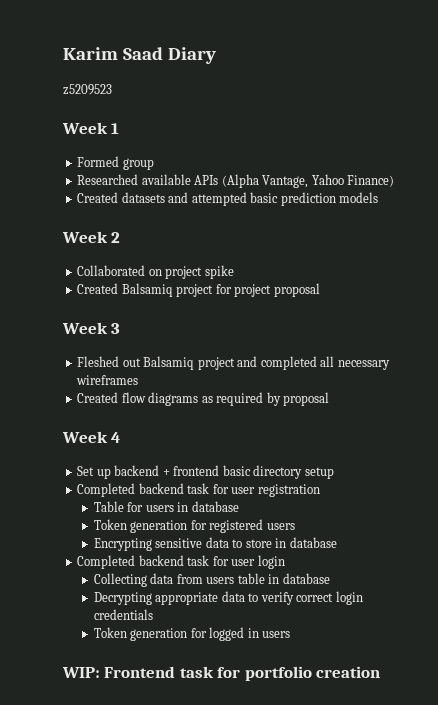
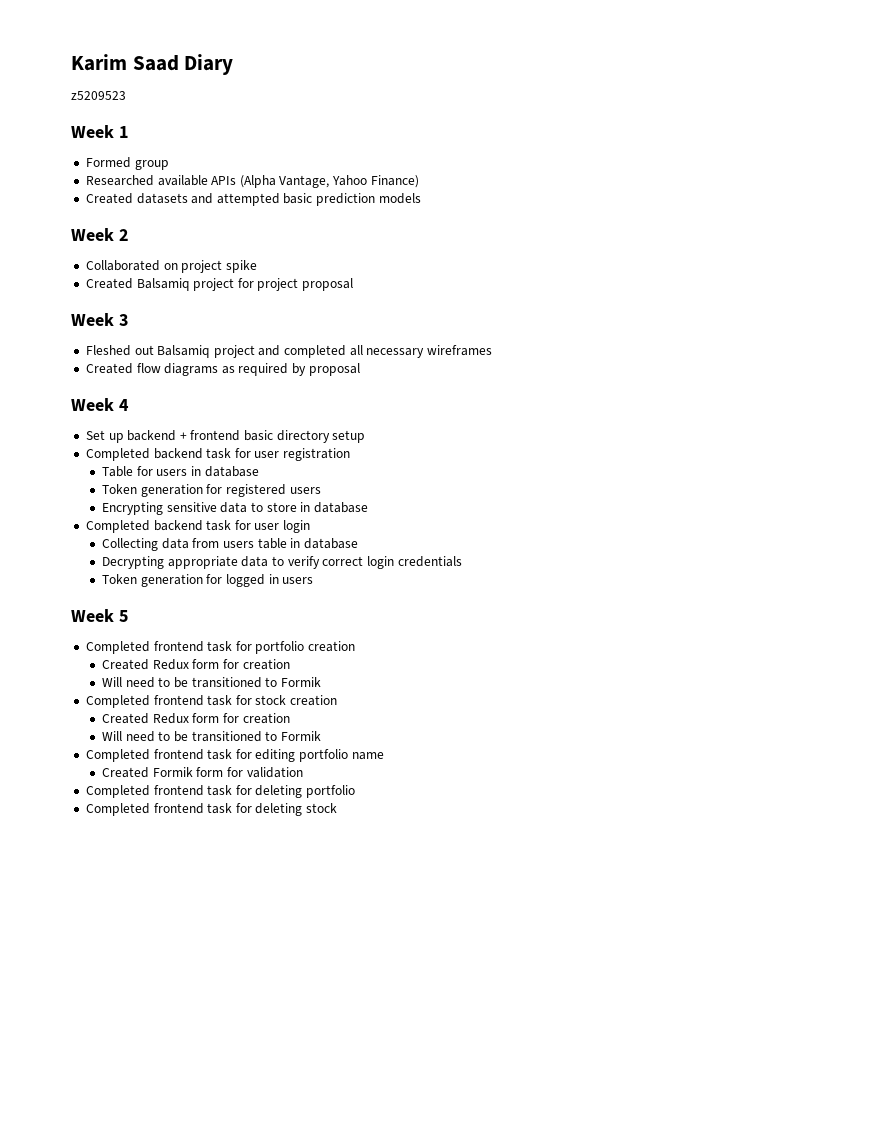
[62,666,176,678] WIP: Frontend -> [71,609,129,622] [85,641,204,654] Week 5 // Completed frontend
(381, 672) none -> [102,659,290,670] [102,677,322,688] [85,695,338,708] [102,713,290,724] [102,731,322,742] [85,749,384,762] [102,767,303,778] [85,785,356,798] [85,803,338,816] // Created Redux form for creation // Will need to be transitioned to Formik // Completed frontend task for stock creation // Created Redux form for creation // Will need to be transitioned to Formik // Completed frontend task for editing portfolio name // Created Formik form for validation // Completed frontend task for deleting portfolio // Completed frontend task for deleting stock

